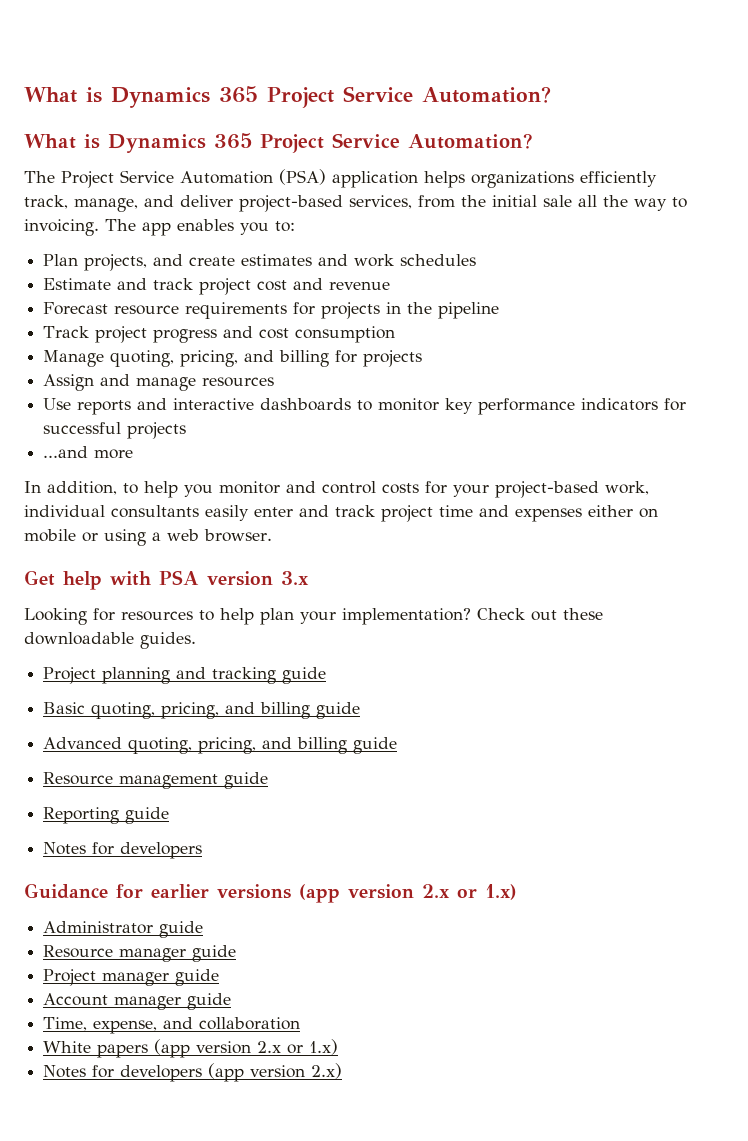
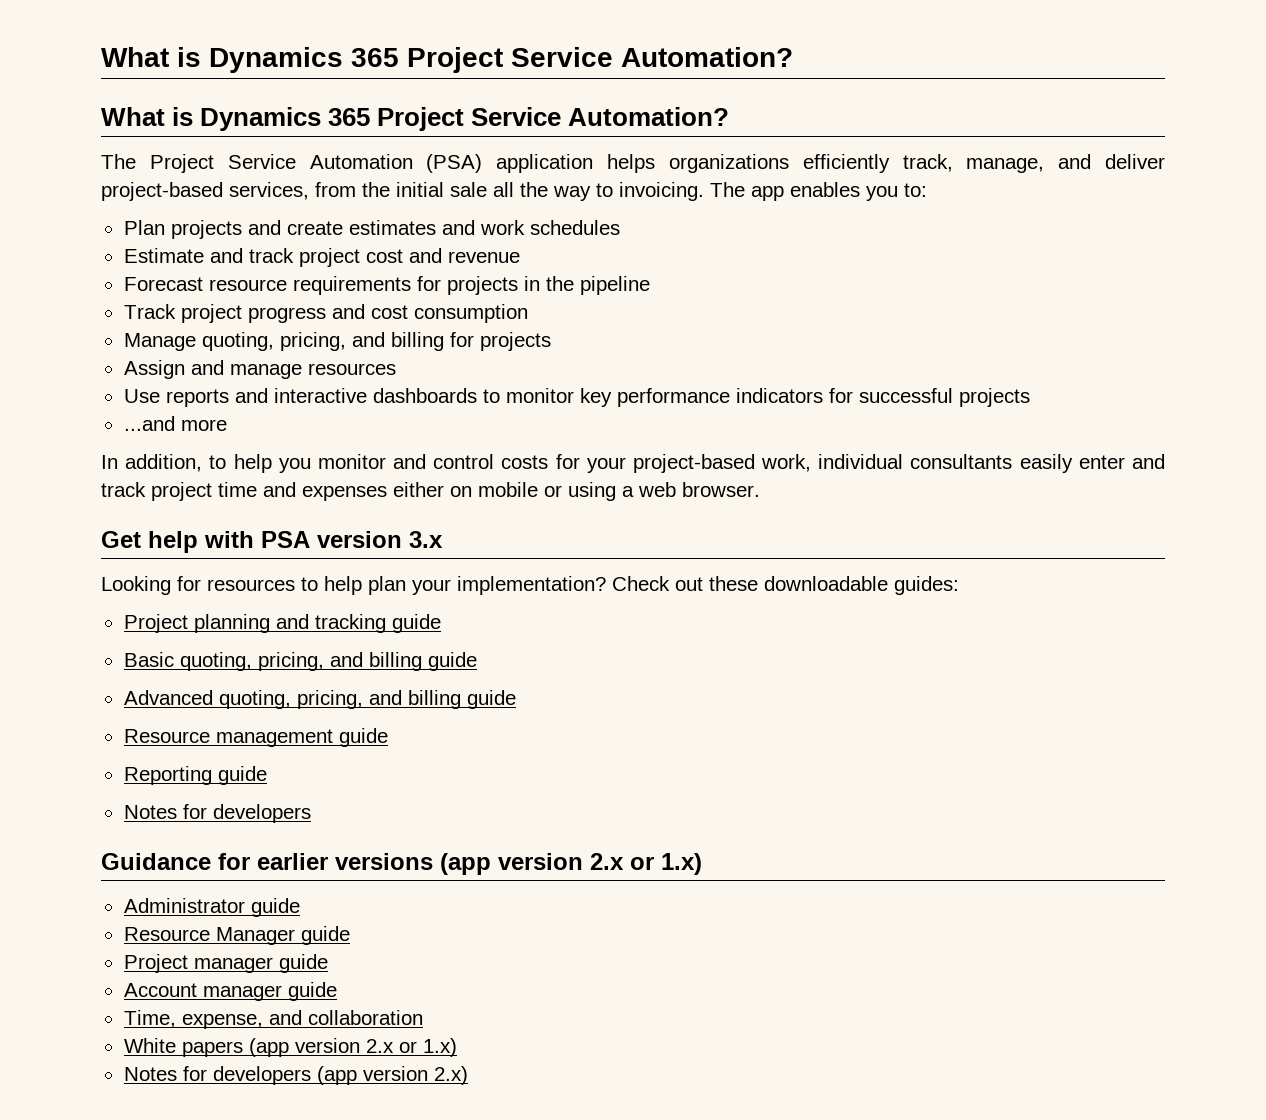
[84,254,148,271] projects, -> [170,220,242,239] projects
[140,632,196,649] guides. -> [894,576,959,595] guides:
[119,948,187,962] manager -> [215,927,295,945] Manager

